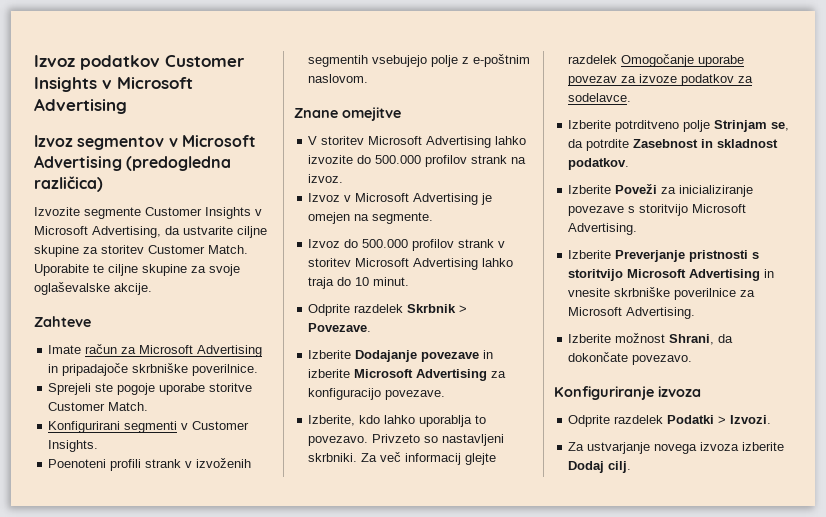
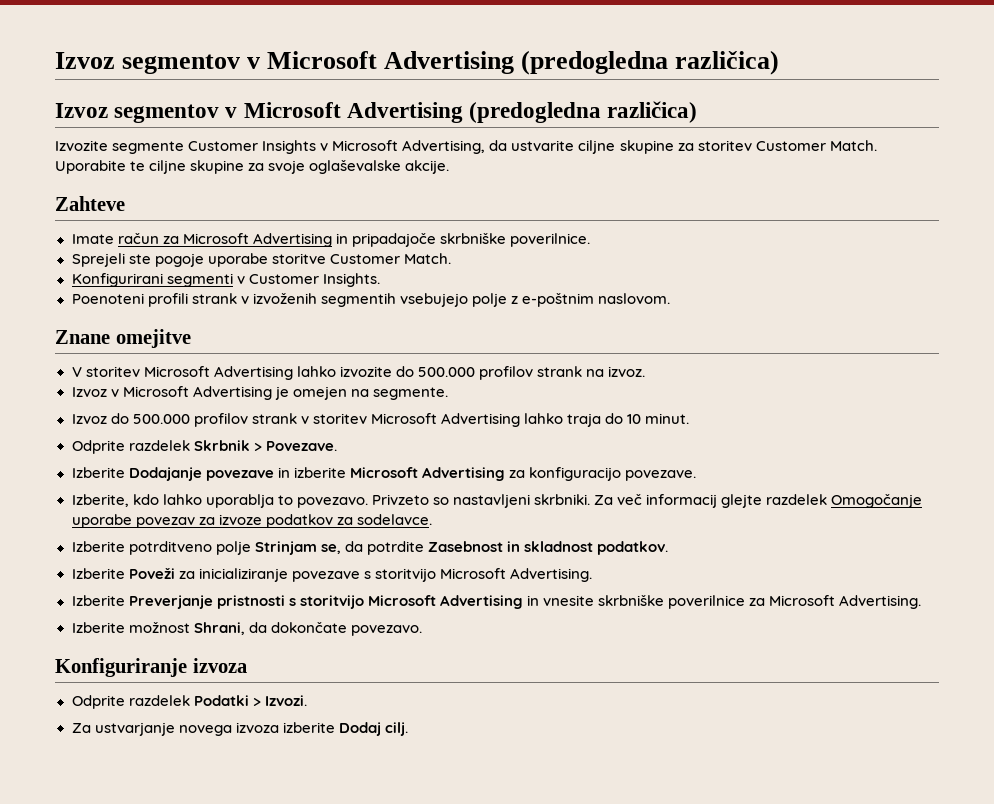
[34,55,245,70] [34,77,193,92] [34,98,127,114] Izvoz podatkov Customer Insights v Microsoft Advertising -> [55,50,780,75] Izvoz segmentov v Microsoft Advertising (predogledna različica)

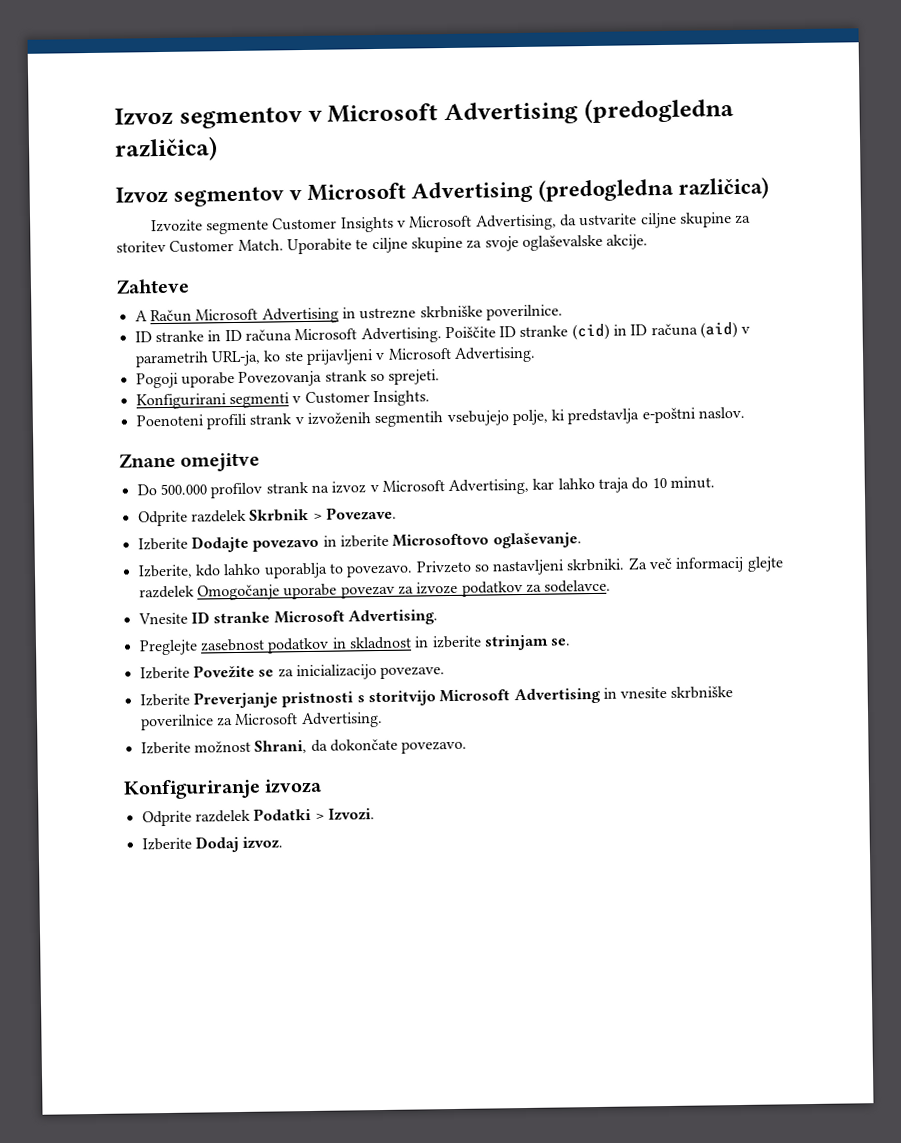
[71,233,436,247] Imate račun za Microsoft Advertising in pripadajoče -> [134,307,417,324] A Račun Microsoft Advertising in ustrezne
[71,253,451,267] Sprejeli ste pogoje uporabe storitve Customer Match. -> [134,321,751,344] [134,346,536,368] [135,369,441,389] ID stranke in ID računa Microsoft Advertising. Poiščite ID stranke (cid) in ID računa (aid) v parametrih URL-ja, ko ste prijavljeni v Microsoft Advertising. // Pogoji uporabe Povezovanja strank so sprejeti.
[471,293,670,307] [55,329,191,348] [71,366,646,380] [71,386,448,400] [71,413,520,427] polje z e-poštnim naslovom. // Znane omejitve // V storitev Microsoft Advertising lahko izvozite do 500.000 profilov strank na izvoz. // Izvoz v Microsoft Advertising je omejen na segmente. // Izvoz do 500.000 profilov strank v storitev Microsoft Advertising -> [511,406,746,426] [119,452,261,472] [136,478,555,499] polje, ki predstavlja e-poštni naslov. // Znane omejitve // Do 500.000 profilov strank na izvoz v Microsoft Advertising, kar
[128,467,696,481] Dodajanje povezave in izberite Microsoft Advertising za konfiguracijo povezave. -> [190,532,582,553] Dodajte povezavo in izberite Microsoftovo oglaševanje.
[71,541,668,555] [71,568,592,582] Izberite potrditveno polje Strinjam se, da potrdite Zasebnost in skladnost podatkov. // Izberite Poveži za inicializiranje povezave s storitvijo Microsoft Advertising. -> [137,609,438,626] [138,634,572,656] [139,664,446,681] Vnesite ID stranke Microsoft Advertising. // Preglejte zasebnost podatkov in skladnost in izberite strinjam se. // Izberite Povežite se za inicializacijo povezave.
[71,722,408,736] Za ustvarjanje novega izvoza izberite Dodaj cilj. -> [141,835,284,853] Izberite Dodaj izvoz.

